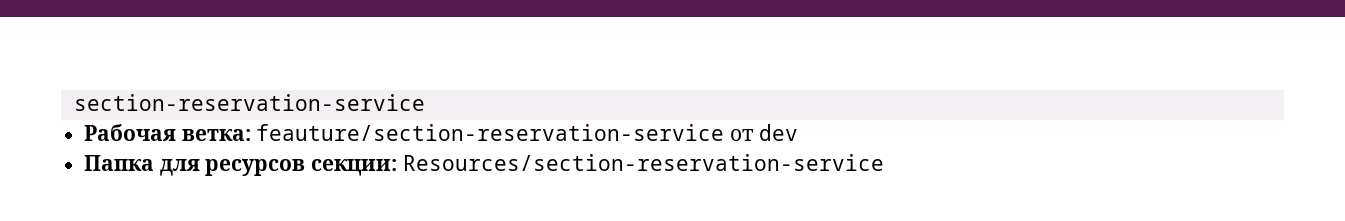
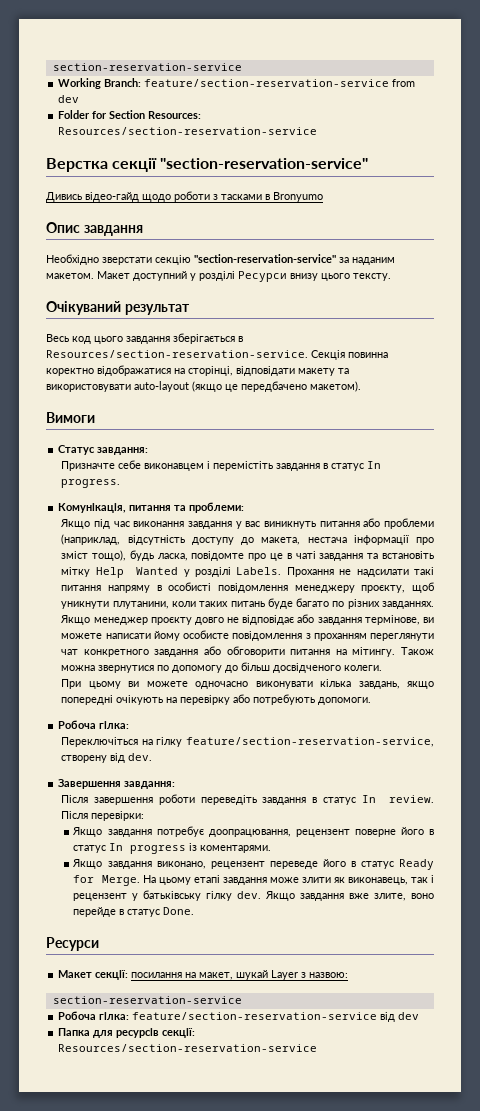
[73,94,425,111] [84,124,755,141] section-reservation-service // Рабочая ветка: feauture/section-reservation-service от -> [52,63,242,71] [58,78,416,89] [58,95,80,103] [58,110,202,119] [58,127,318,135] [46,158,369,172] [46,191,323,202] [46,222,143,236] [46,254,395,265] [46,271,391,282] [46,301,190,315] [46,333,243,344] [46,350,388,360] [46,365,349,376] [46,381,361,392] [46,412,95,423] [58,445,149,455] [61,460,382,471] [61,479,121,488] [58,502,245,513] [60,518,434,529] [61,534,434,545] [61,550,434,561] [61,567,434,578] [61,582,434,593] [61,598,434,609] [60,614,434,625] [61,630,434,641] [61,646,435,657] [61,662,383,673] [61,679,434,689] [61,694,372,705] [58,720,130,729] [61,737,434,747] [61,753,153,763] [58,779,176,789] [61,794,434,805] [61,811,145,821] [72,826,434,837] [73,843,272,854] [72,859,434,870] [73,875,434,886] [73,890,435,901] [73,907,195,917] [46,937,99,951] [58,970,349,980] [52,996,242,1004] [58,1011,396,1022] section-reservation-service // Working Branch: feature/section-reservation-service from dev // Folder for Section Resources: Resources/section-reservation-service // Верстка секції "section-reservation-service" // Дивись відео-гайд щодо роботи з тасками в Bronyumo // Опис завдання // Необхідно зверстати секцію "section-reservation-service" за наданим макетом. Макет доступний у розділі Ресурси внизу цього тексту. // Очікуваний результат // Весь код цього завдання зберігається в Resources/section-reservation-service. Секція повинна коректно відображатися на сторінці, відповідати макету та використовувати auto-layout (якщо це передбачено макетом). // Вимоги // Статус завдання: // Призначте себе виконавцем і перемістіть завдання в статус In progress. // Комунікація, питання та проблеми: // Якщо під час виконання завдання у вас виникнуть питання або проблеми (наприклад, відсутність доступу до макета, нестача інформації про зміст тощо), будь ласка, повідомте про це в чаті завдання та встановіть мітку Help Wanted у розділі Labels. Прохання не надсилати такі питання напряму в особисті повідомлення менеджеру проєкту, щоб уникнути плутанини, коли таких питань буде багато по різних завданнях. Якщо менеджер проєкту довго не відповідає або завдання термінове, ви можете написати йому особисте повідомлення з проханням переглянути чат конкретного завдання або обговорити питання на мітингу. Також можна звернутися по допомогу до більш досвідченого колеги. // При цьому ви можете одночасно виконувати кілька завдань, якщо попередні очікують на перевірку або потребують допомоги. // Робоча гілка: // Переключіться на гілку feature/section-reservation-service, створену від dev. // Завершення завдання: // Після завершення роботи переведіть завдання в статус In review. Після перевірки: // Якщо завдання потребує доопрацювання, рецензент поверне його в статус In progress із коментарями. // Якщо завдання виконано, рецензент переведе його в статус Ready for Merge. На цьому етапі завдання може злити як виконавець, так і рецензент у батьківську гілку dev. Якщо завдання вже злите, воно перейде в статус Done. // Ресурси // Макет секції: посилання на макет, шукай Layer з назвою: // section-reservation-service // Робоча гілка: feature/section-reservation-service від
[205,159,398,176] ресурсов секции: -> [116,1028,196,1038] ресурсів секції:

